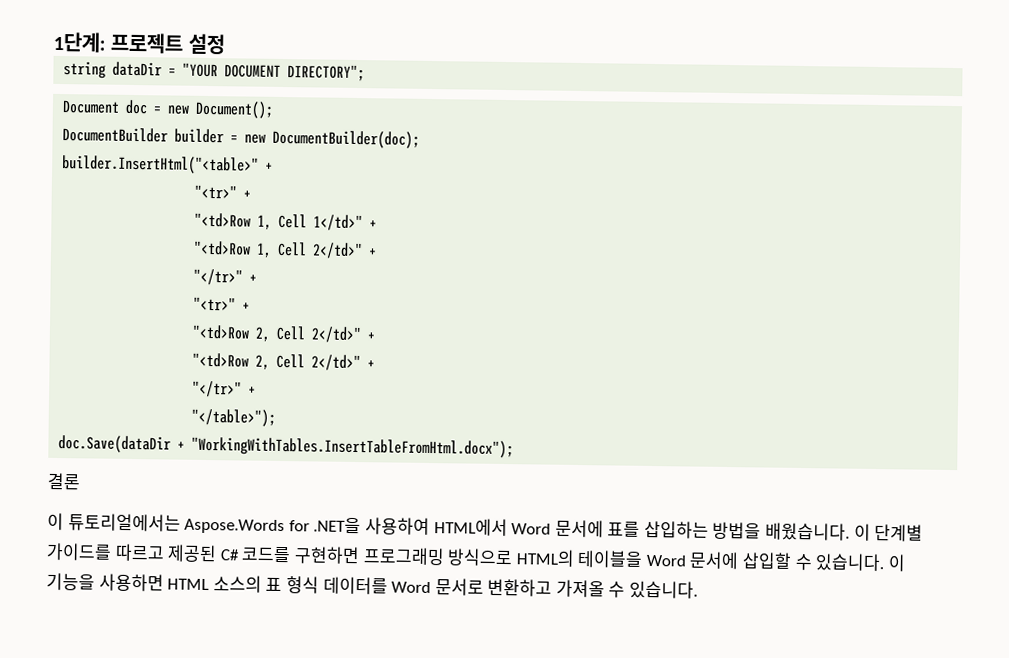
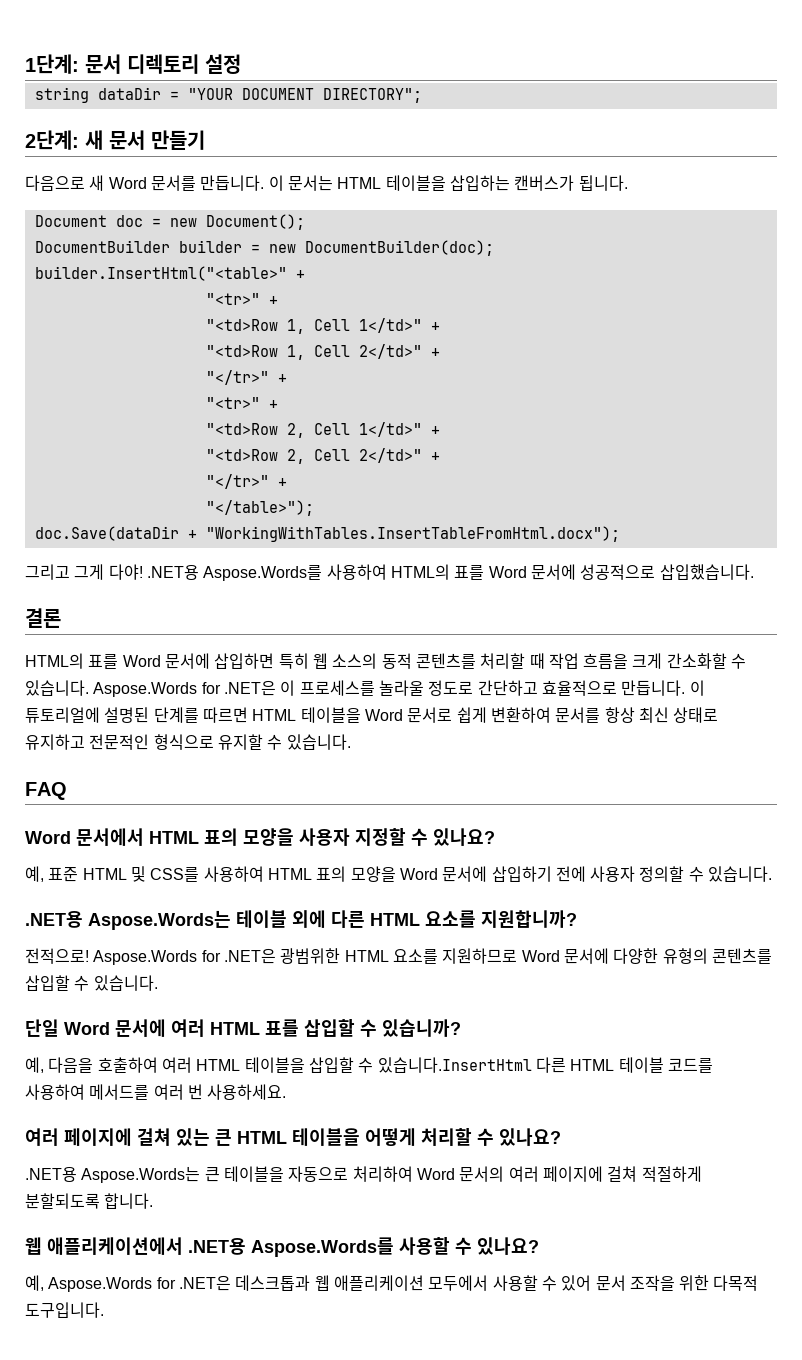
[110,32,184,54] 프로젝트 -> [85,54,199,74] 문서 디렉토리
(366, 73) none -> [25,130,205,150] [25,175,628,191] // 2단계: 새 문서 만들기 // 다음으로 새 Word 문서를 만듭니다. 이 문서는 HTML 테이블을 삽입하는 캔버스가 됩니다.
[311,326,363,344] 2</td>" -> [358,422,422,437] 1</td>"
[47,472,81,491] [47,512,924,542] [46,542,906,572] [46,572,699,599] 결론 // 이 튜토리얼에서는 Aspose.Words for .NET을 사용하여 HTML에서 Word 문서에 표를 삽입하는 방법을 배웠습니다. 이 단계별 가이드를 따르고 제공된 C# 코드를 구현하면 프로그래밍 방식으로 HTML의 테이블을 Word 문서에 삽입할 수 있습니다. 이 기능을 사용하면 HTML 소스의 표 형식 데이터를 Word 문서로 변환하고 가져올 수 있습니다. -> [25,564,754,581] [25,608,61,628] [25,653,747,669] [25,680,705,697] [25,707,719,723] [25,734,351,750] [25,782,67,800] [25,828,495,846] [25,866,773,882] [25,910,577,930] [25,948,772,965] [25,975,158,991] [25,1019,461,1037] [25,1057,713,1073] [25,1084,287,1100] [25,1128,561,1146] [25,1166,702,1183] [25,1193,154,1209] [25,1237,539,1257] [25,1275,759,1292] [25,1302,104,1318] 그리고 그게 다야! .NET용 Aspose.Words를 사용하여 HTML의 표를 Word 문서에 성공적으로 삽입했습니다. // 결론 // HTML의 표를 Word 문서에 삽입하면 특히 웹 소스의 동적 콘텐츠를 처리할 때 작업 흐름을 크게 간소화할 수 있습니다. Aspose.Words for .NET은 이 프로세스를 놀라울 정도로 간단하고 효율적으로 만듭니다. 이 튜토리얼에 설명된 단계를 따르면 HTML 테이블을 Word 문서로 쉽게 변환하여 문서를 항상 최신 상태로 유지하고 전문적인 형식으로 유지할 수 있습니다. // FAQ // Word 문서에서 HTML 표의 모양을 사용자 지정할 수 있나요? // 예, 표준 HTML 및 CSS를 사용하여 HTML 표의 모양을 Word 문서에 삽입하기 전에 사용자 정의할 수 있습니다. // .NET용 Aspose.Words는 테이블 외에 다른 HTML 요소를 지원합니까? // 전적으로! Aspose.Words for .NET은 광범위한 HTML 요소를 지원하므로 Word 문서에 다양한 유형의 콘텐츠를 삽입할 수 있습니다. // 단일 Word 문서에 여러 HTML 표를 삽입할 수 있습니까? // 예, 다음을 호출하여 여러 HTML 테이블을 삽입할 수 있습니다.InsertHtml 다른 HTML 테이블 코드를 사용하여 메서드를 여러 번 사용하세요. // 여러 페이지에 걸쳐 있는 큰 HTML 테이블을 어떻게 처리할 수 있나요? // .NET용 Aspose.Words는 큰 테이블을 자동으로 처리하여 Word 문서의 여러 페이지에 걸쳐 적절하게 분할되도록 합니다. // 웹 애플리케이션에서 .NET용 Aspose.Words를 사용할 수 있나요? // 예, Aspose.Words for .NET은 데스크톱과 웹 애플리케이션 모두에서 사용할 수 있어 문서 조작을 위한 다목적 도구입니다.

